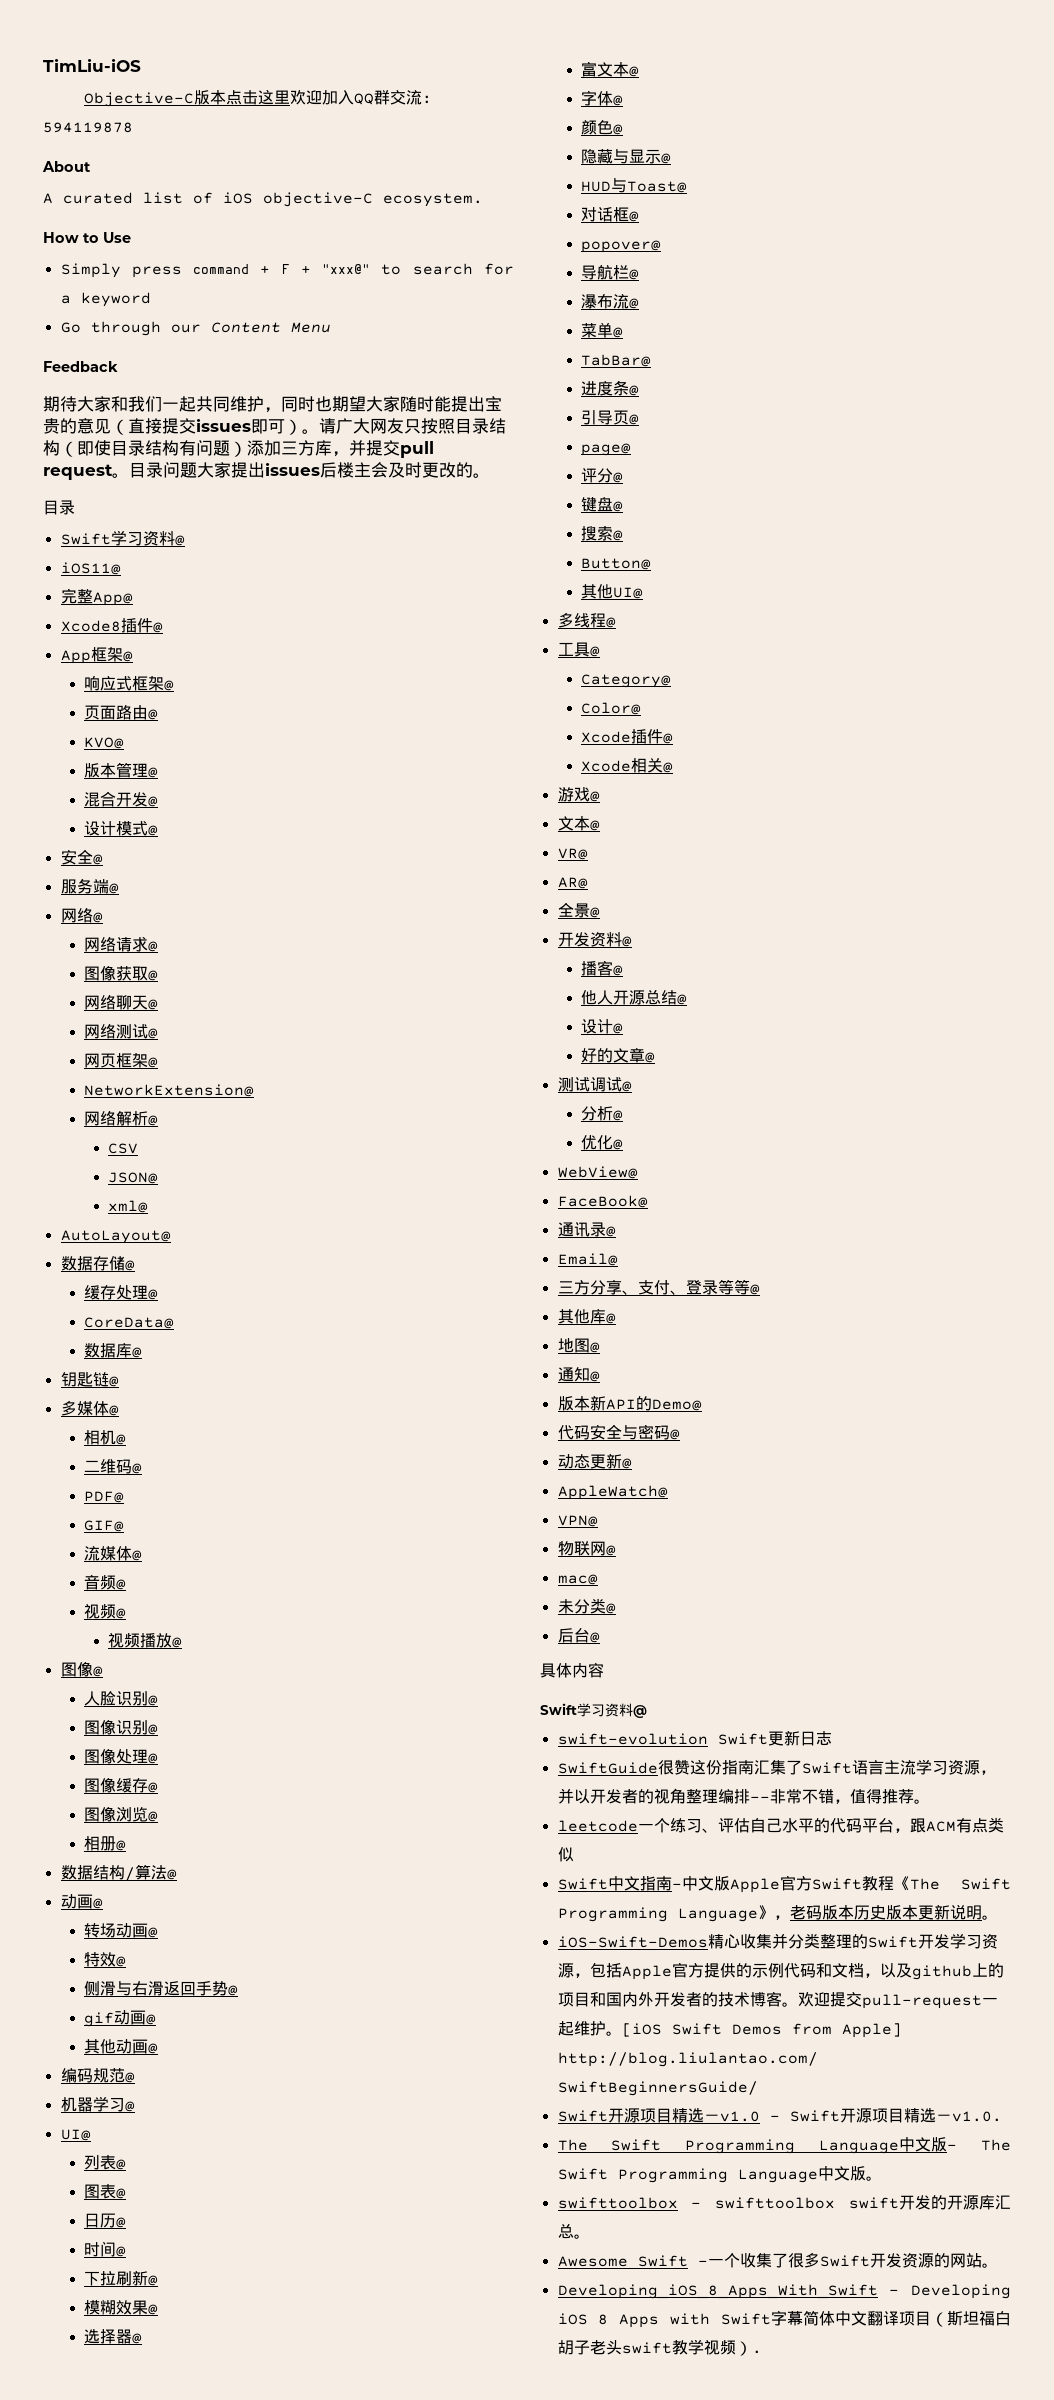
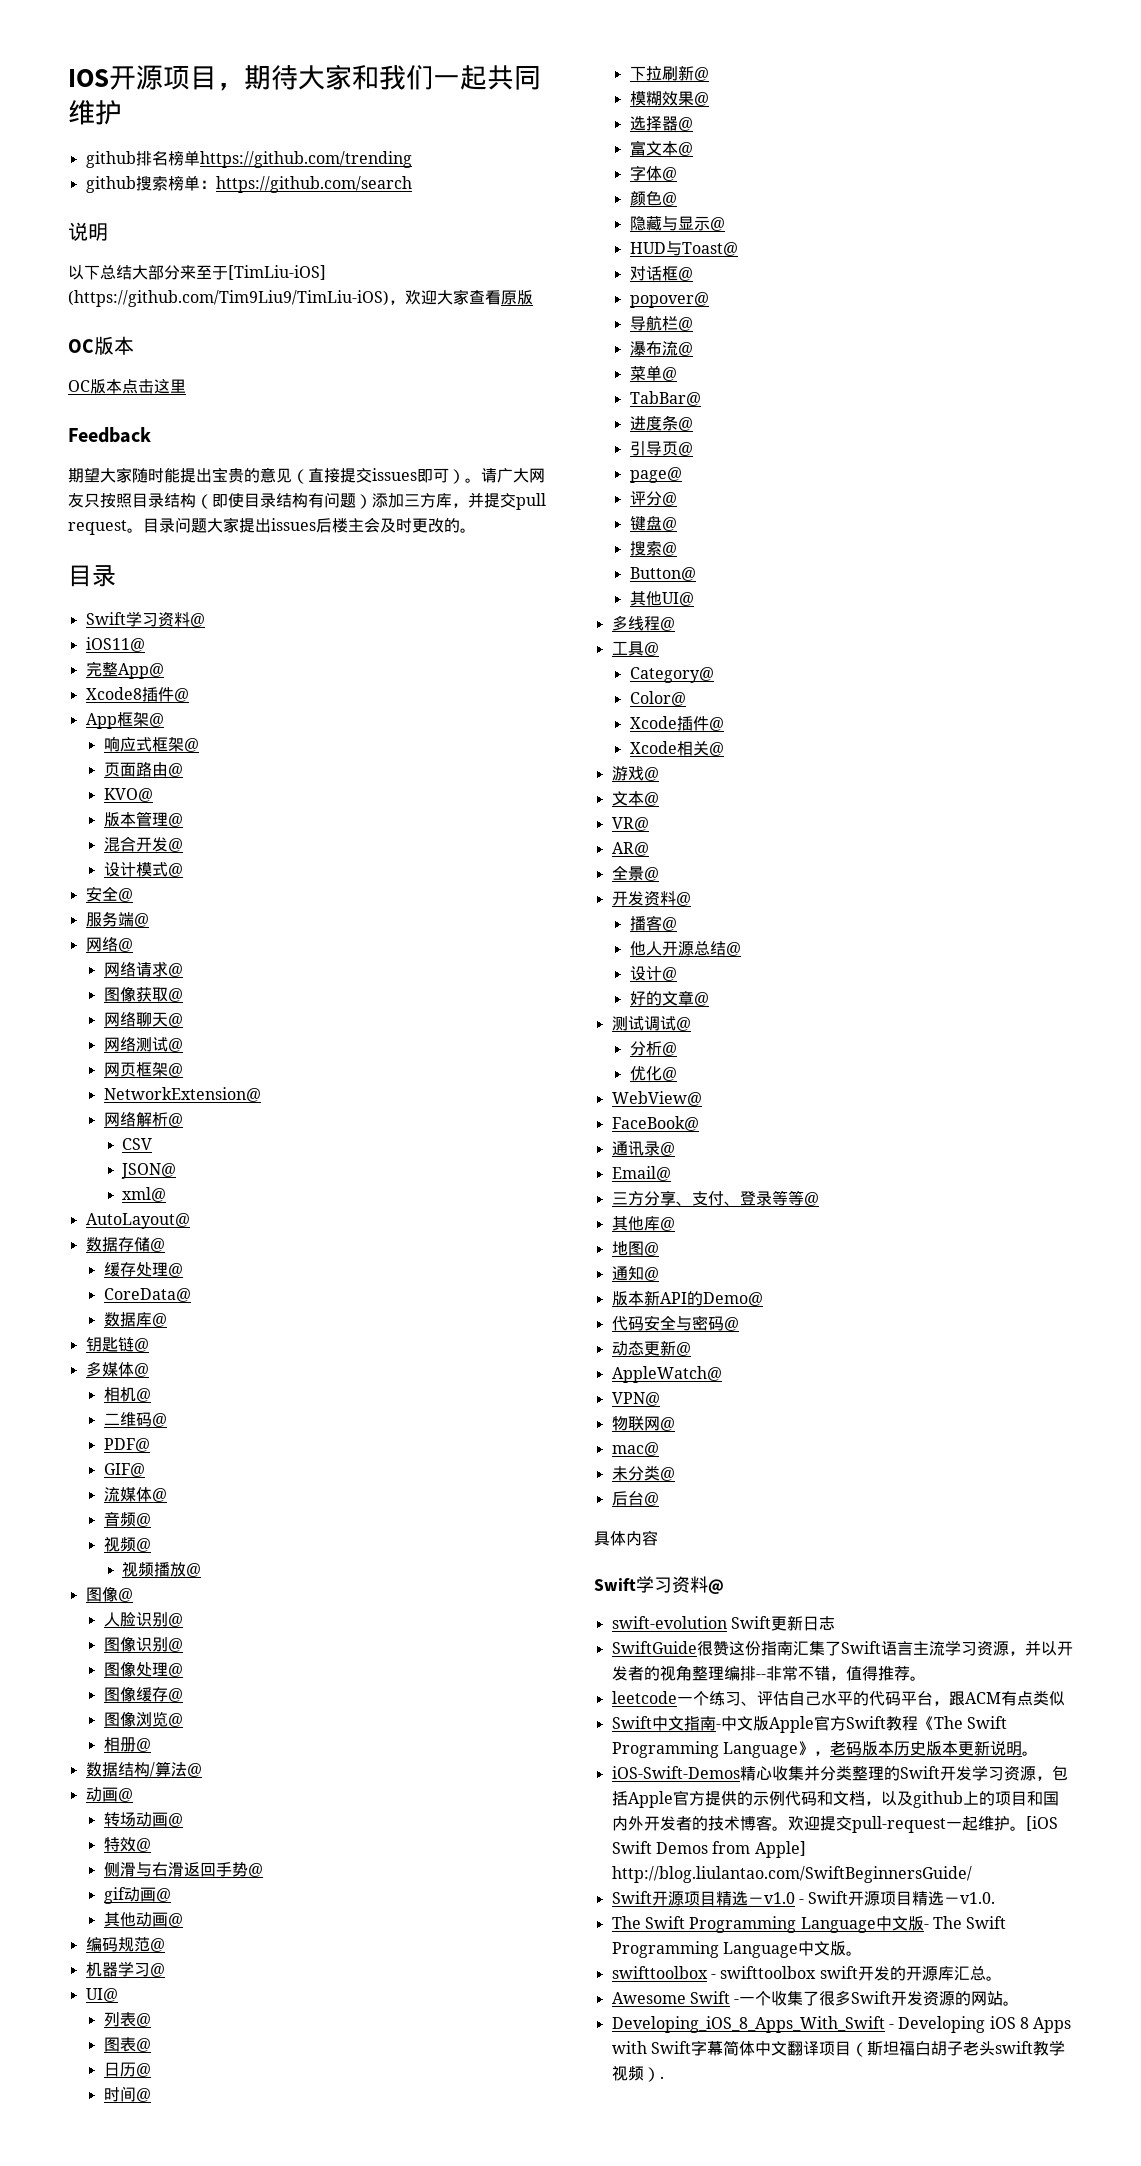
[43,59,141,72] [84,89,433,107] [43,122,133,133] [42,161,91,172] [43,192,483,207] [43,232,131,243] [60,263,514,278] [60,292,151,307] [60,321,331,336] [43,361,118,372] TimLiu-iOS // Objective-C版本点击这里欢迎加入QQ群交流: 594119878 // About // A curated list of iOS objective-C ecosystem. // How to Use // Simply press command + F + "xxx@" to search for a keyword // Go through our Content Menu // Feedback // -> [68,65,244,91] IOS开源项目，
[264,396,332,413] ，同时也 -> [85,150,412,168] [85,175,412,193] [68,222,108,241] [68,265,326,280] [68,289,533,307] [68,336,134,355] [68,379,186,394] [68,427,151,443] // github排名榜单https://github.com/trending // github搜索榜单：https://github.com/search // 说明 // 以下总结大部分来至于[TimLiu-iOS] (https://github.com/Tim9Liu9/TimLiu-iOS)，欢迎大家查看原版 // OC版本 // OC版本点击这里 // Feedback //

